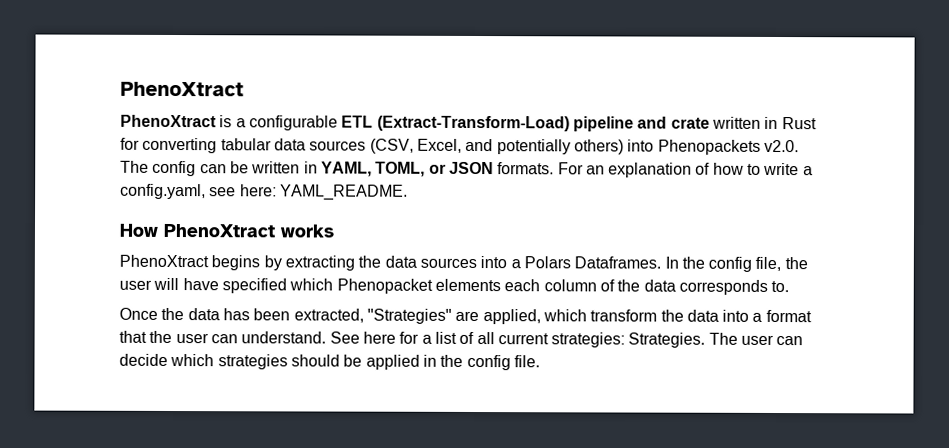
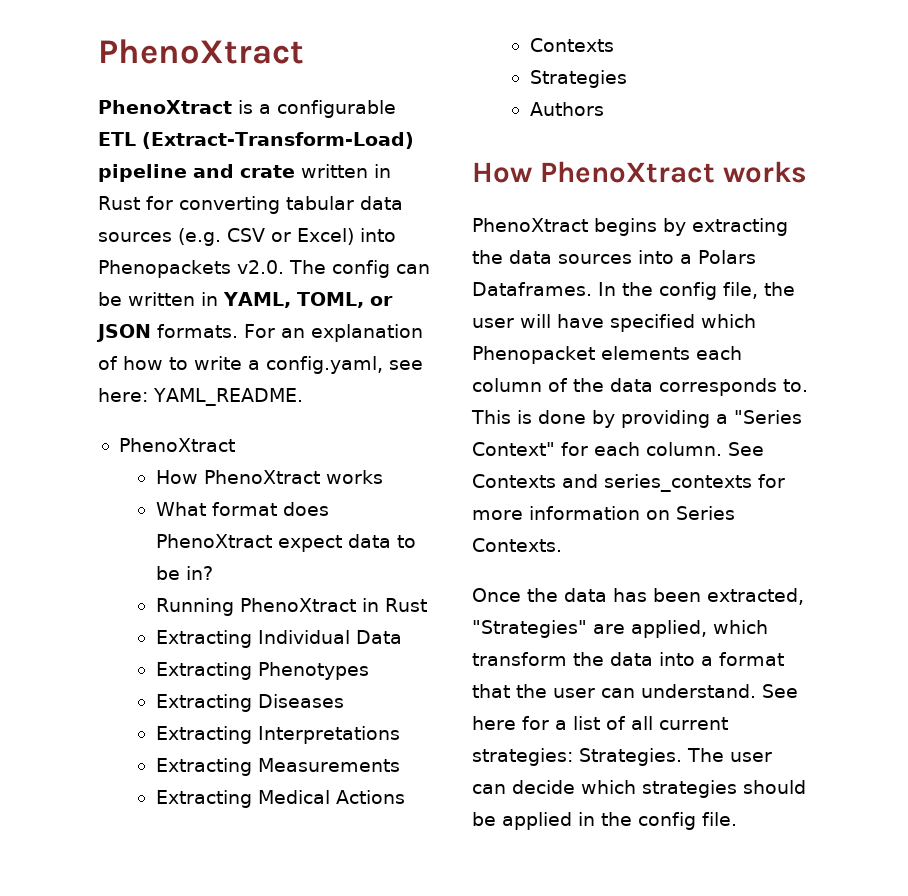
[369,138,624,155] (CSV, Excel, and potentially others) -> [178,228,354,246] (e.g. CSV or Excel)
(408, 192) none -> [118,438,235,452] [155,470,383,484] [155,502,329,516] [155,534,416,552] [155,566,213,580] [155,598,427,616] [155,630,402,648] [155,662,369,680] [155,694,344,712] [155,726,400,744] [155,758,400,776] [155,790,405,808] [529,38,614,52] [529,70,627,88] [529,102,604,116] // PhenoXtract // How PhenoXtract works // What format does PhenoXtract expect data to be in? // Running PhenoXtract in Rust // Extracting Individual Data // Extracting Phenotypes // Extracting Diseases // Extracting Interpretations // Extracting Measurements // Extracting Medical Actions // Contexts // Strategies // Authors
(790, 286) none -> [471,410,802,428] [472,442,764,456] [472,474,785,492] [472,506,735,520] [472,538,562,552] This is done by providing a "Series Context" for each column. See Contexts and series_contexts for more information on Series Contexts.

